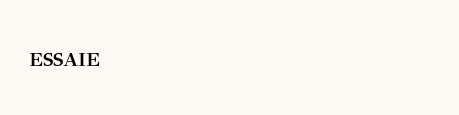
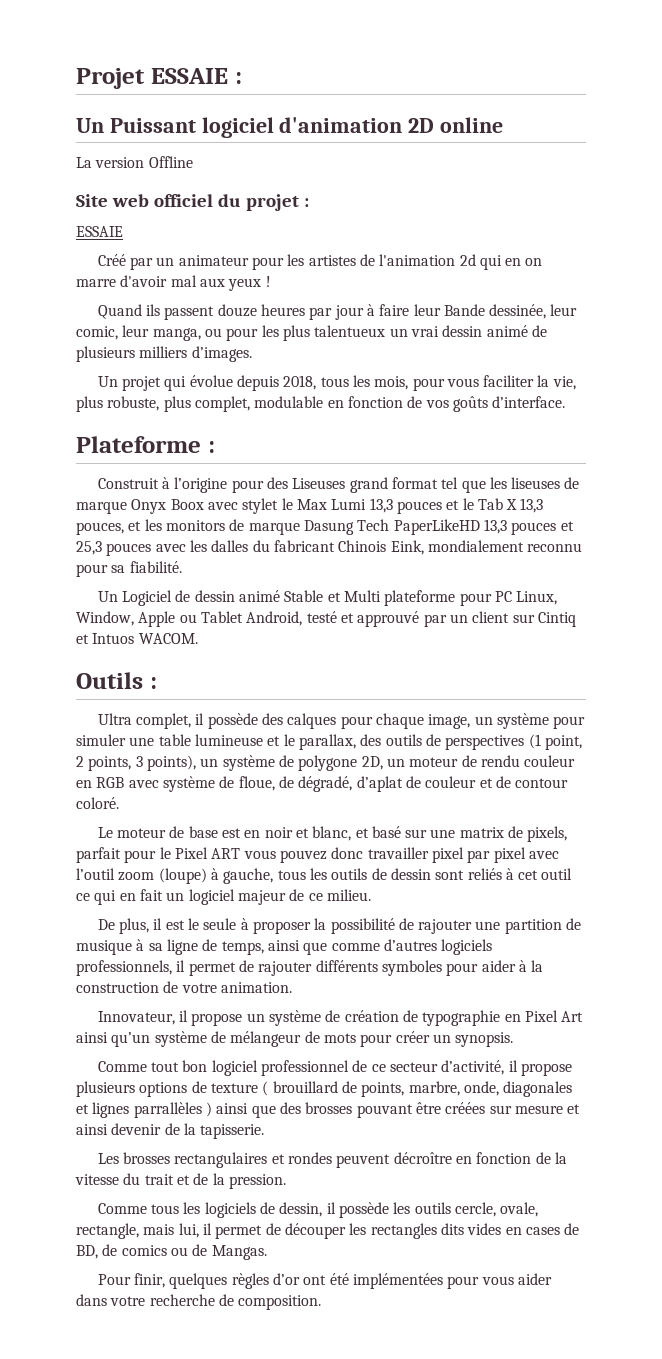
[29,52,100,66] ESSAIE -> [76,68,242,89] [76,117,504,138] [76,156,193,168] [76,194,309,211] [76,226,123,237] [97,254,543,270] [76,275,271,291] [97,304,578,320] [76,325,547,341] [76,346,252,362] [97,375,576,391] [76,396,566,412] [76,436,215,453] [97,477,580,493] [76,498,544,514] [76,519,574,535] [76,540,583,556] [76,561,182,577] [97,590,558,606] [76,611,576,627] [76,633,198,644] [76,672,157,689] [97,713,586,729] [76,734,582,750] [76,755,576,771] [76,776,569,792] [76,797,119,809] [97,826,568,842] [76,847,559,863] [76,868,573,884] [76,889,371,905] [97,918,582,934] [76,939,493,955] [76,960,544,976] [76,981,292,993] [97,1010,584,1026] [76,1031,514,1047] [97,1060,572,1076] [76,1081,573,1097] [76,1102,581,1118] [76,1123,265,1139] [97,1152,567,1168] [75,1173,286,1189] [97,1202,539,1218] [76,1223,580,1239] [76,1244,267,1260] [97,1273,552,1289] [76,1294,322,1310] Projet ESSAIE : // Un Puissant logiciel d'animation 2D online // La version Offline // Site web officiel du projet : // ESSAIE // Créé par un animateur pour les artistes de l'animation 2d qui en on marre d'avoir mal aux yeux ! // Quand ils passent douze heures par jour à faire leur Bande dessinée, leur comic, leur manga, ou pour les plus talentueux un vrai dessin animé de plusieurs milliers d’images. // Un projet qui évolue depuis 2018, tous les mois, pour vous faciliter la vie, plus robuste, plus complet, modulable en fonction de vos goûts d’interface. // Plateforme : // Construit à l’origine pour des Liseuses grand format tel que les liseuses de marque Onyx Boox avec stylet le Max Lumi 13,3 pouces et le Tab X 13,3 pouces, et les monitors de marque Dasung Tech PaperLikeHD 13,3 pouces et 25,3 pouces avec les dalles du fabricant Chinois Eink, mondialement reconnu pour sa fiabilité. // Un Logiciel de dessin animé Stable et Multi plateforme pour PC Linux, Window, Apple ou Tablet Android, testé et approuvé par un client sur Cintiq et Intuos WACOM. // Outils : // Ultra complet, il possède des calques pour chaque image, un système pour simuler une table lumineuse et le parallax, des outils de perspectives (1 point, 2 points, 3 points), un système de polygone 2D, un moteur de rendu couleur en RGB avec système de floue, de dégradé, d’aplat de couleur et de contour coloré. // Le moteur de base est en noir et blanc, et basé sur une matrix de pixels, parfait pour le Pixel ART vous pouvez donc travailler pixel par pixel avec l’outil zoom (loupe) à gauche, tous les outils de dessin sont reliés à cet outil ce qui en fait un logiciel majeur de ce milieu. // De plus, il est le seule à proposer la possibilité de rajouter une partition de musique à sa ligne de temps, ainsi que comme d’autres logiciels professionnels, il permet de rajouter différents symboles pour aider à la construction de votre animation. // Innovateur, il propose un système de création de typographie en Pixel Art ainsi qu’un système de mélangeur de mots pour créer un synopsis. // Comme tout bon logiciel professionnel de ce secteur d’activité, il propose plusieurs options de texture ( brouillard de points, marbre, onde, diagonales et lignes parrallèles ) ainsi que des brosses pouvant être créées sur mesure et ainsi devenir de la tapisserie. // Les brosses rectangulaires et rondes peuvent décroître en fonction de la vitesse du trait et de la pression. // Comme tous les logiciels de dessin, il possède les outils cercle, ovale, rectangle, mais lui, il permet de découper les rectangles dits vides en cases de BD, de comics ou de Mangas. // Pour finir, quelques règles d’or ont été implémentées pour vous aider dans votre recherche de composition.

